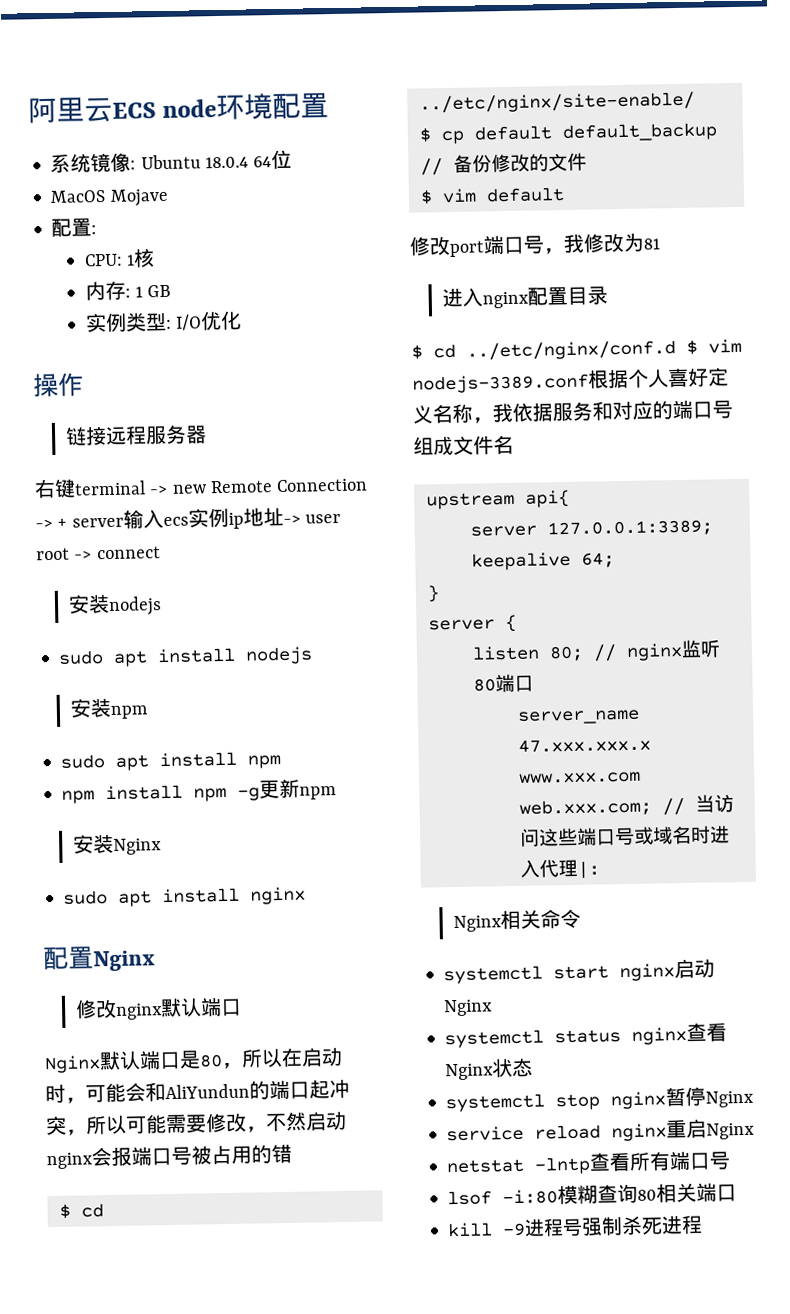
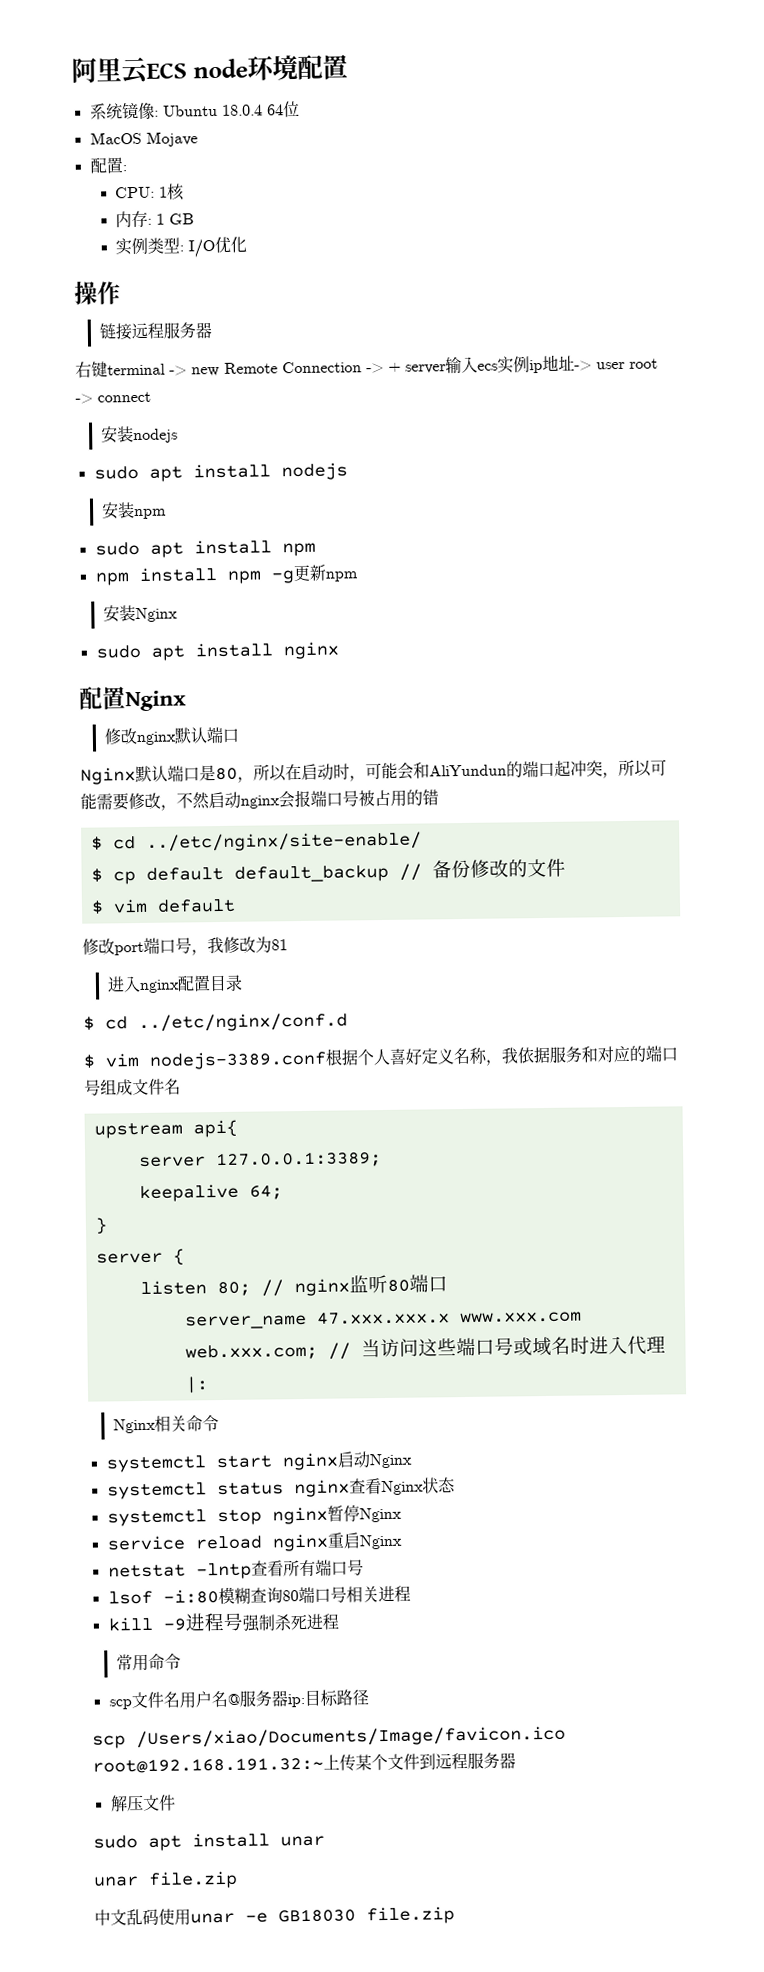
(676, 350) none -> (348, 1022) //
[656,1182,738,1203] 相关端口 -> [297,1585,411,1604] 端口号相关进程
(704, 1224) none -> [115,1653,181,1672] [108,1689,369,1710] [92,1725,566,1749] [92,1752,516,1774] [110,1794,176,1812] [93,1832,325,1851] [94,1870,238,1889] [94,1906,455,1926] // 常用命令 // scp文件名用户名@服务器ip:目标路径 // scp /Users/xiao/Documents/Image/favicon.ico root@192.168.191.32:~上传某个文件到远程服务器 // 解压文件 // sudo apt install unar // unar file.zip // 中文乱码使用unar -e GB18030 file.zip

